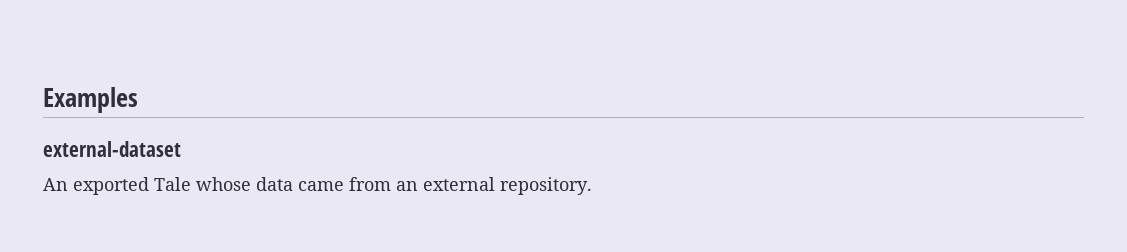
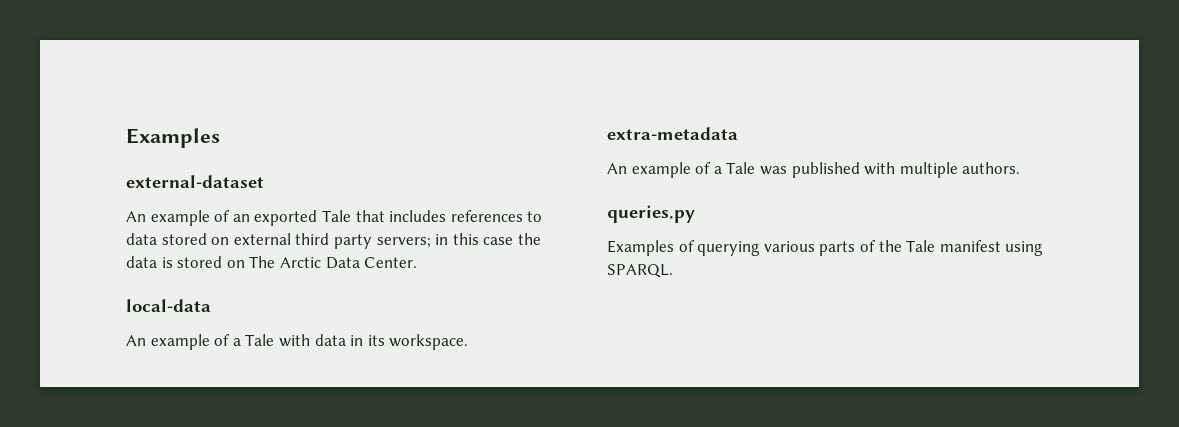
[73,177,592,195] exported Tale whose data came from an external repository. -> [150,210,543,226] [126,233,541,249] [126,256,418,269] [126,299,211,312] [126,334,469,350] [607,127,738,140] [607,162,1021,178] [607,205,695,223] [607,240,1044,256] [607,264,673,278] example of an exported Tale that includes references to data stored on external third party servers; in this case the data is stored on The Arctic Data Center. // local-data // An example of a Tale with data in its workspace. // extra-metadata // An example of a Tale was published with multiple authors. // queries.py // Examples of querying various parts of the Tale manifest using SPARQL.

